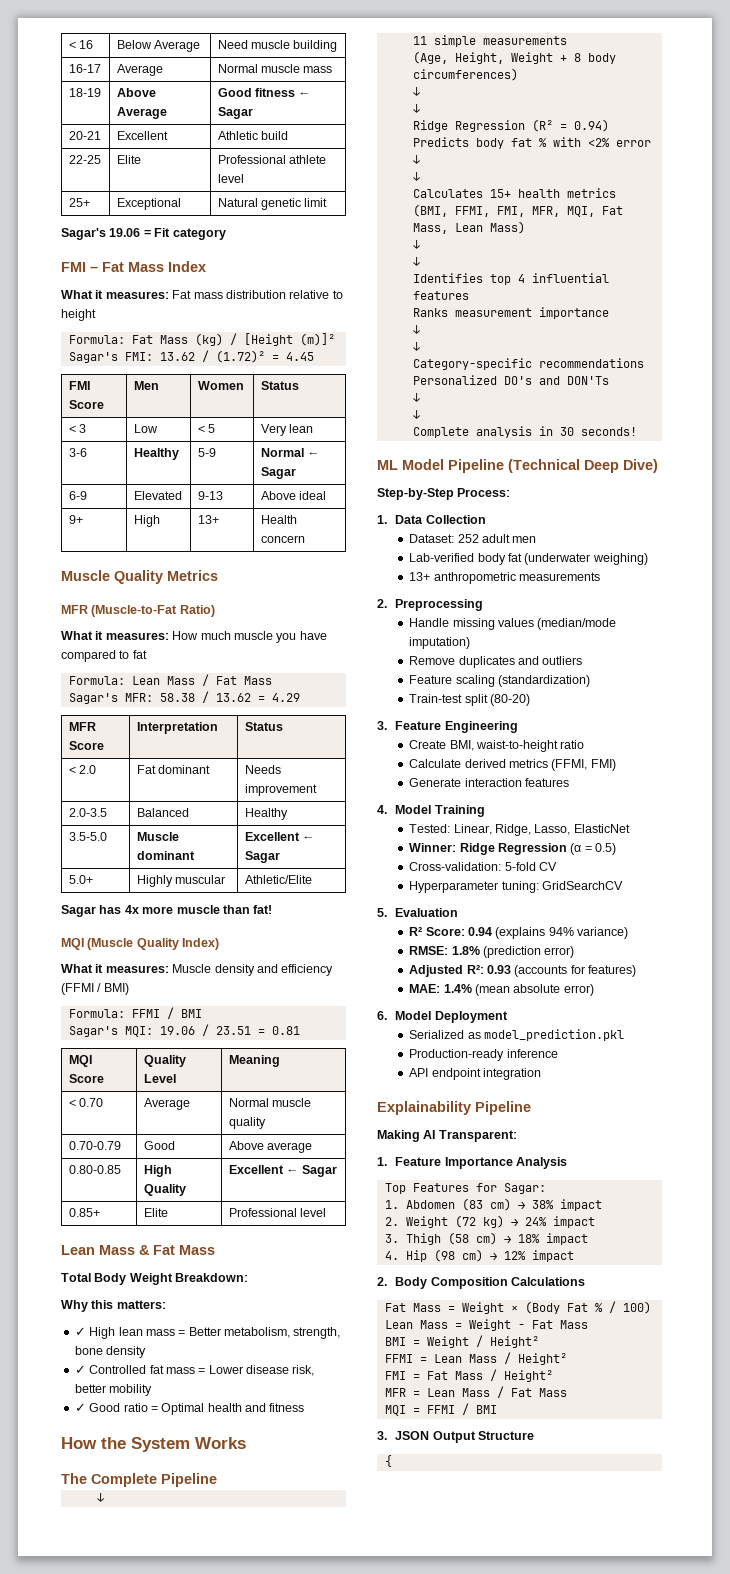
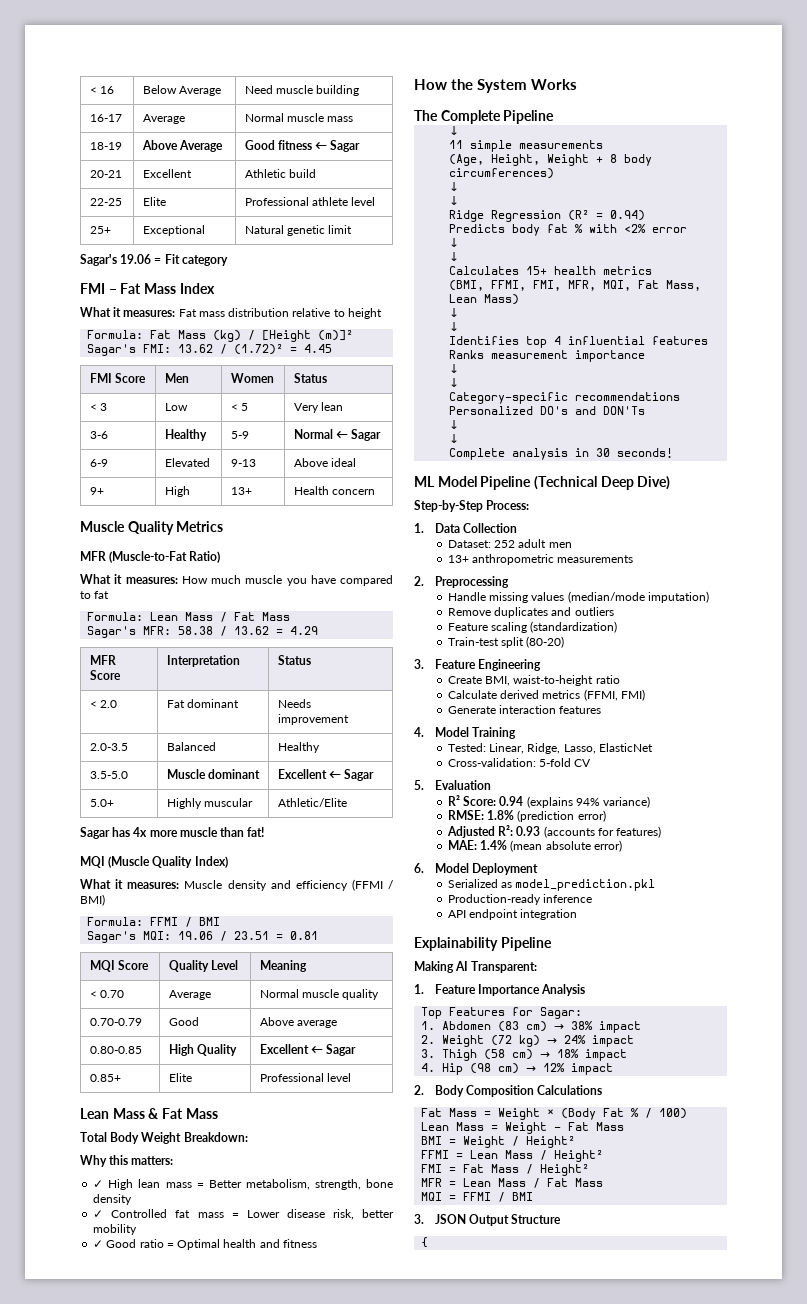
[409,553,648,565] // Lab-verified body fat (underwater weighing) -> (572, 545) none
[409,843,617,855] // Winner: Ridge Regression (α = 0.5) -> (653, 747) none
[409,881,623,893] // Hyperparameter tuning: GridSearchCV -> (592, 763) none

